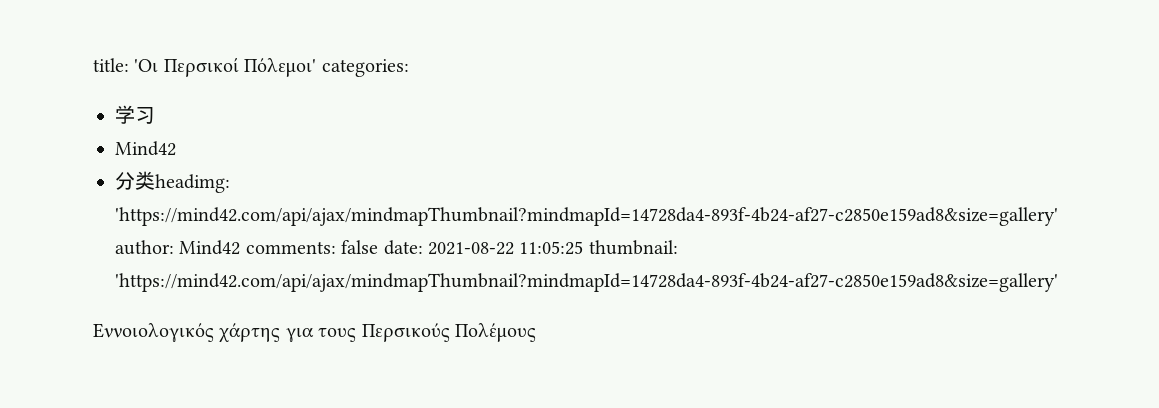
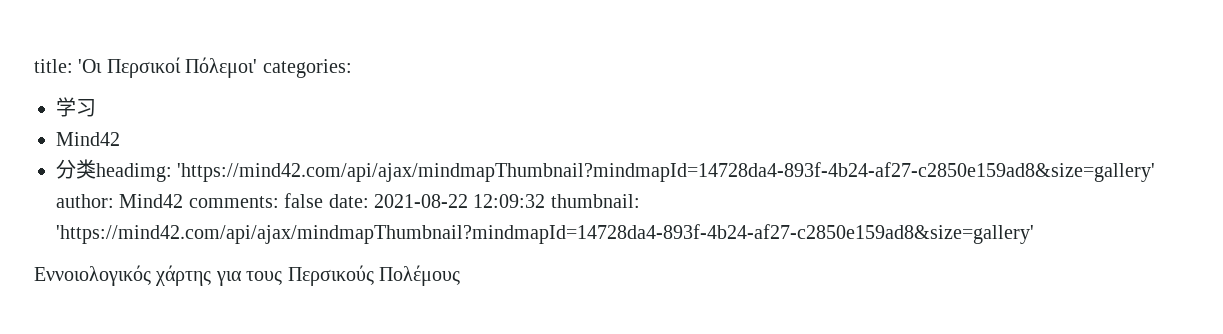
[519,241,584,255] 11:05:25 -> [473,194,546,208] 12:09:32

